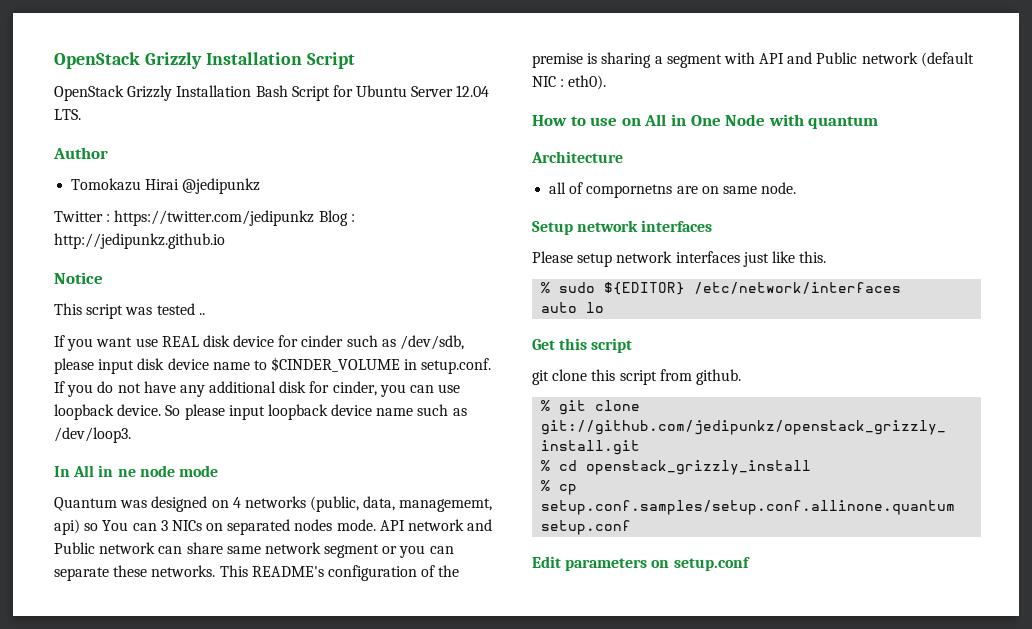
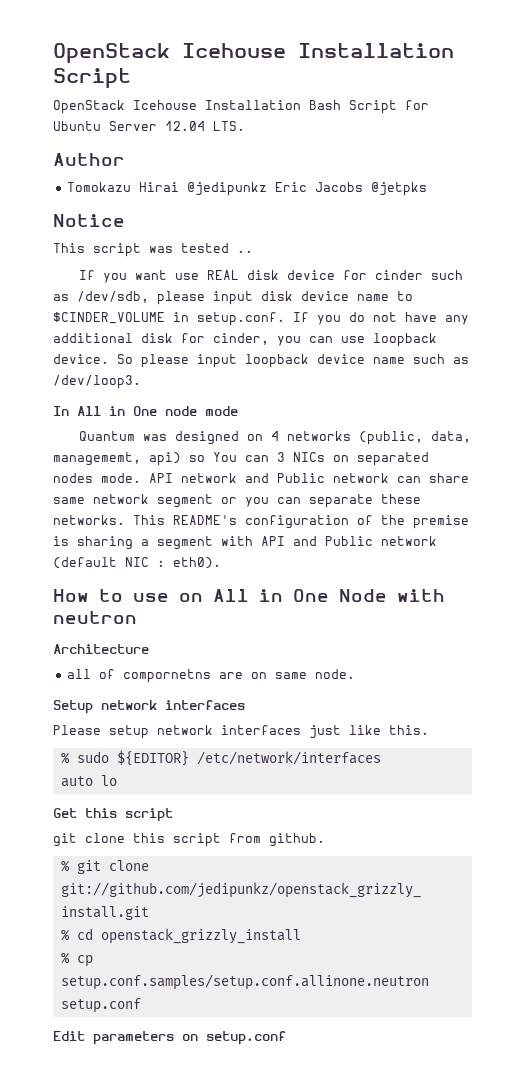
[54,52,202,69] OpenStack Grizzly -> [53,43,286,63] OpenStack Icehouse
[127,85,173,101] Grizzly -> [133,100,197,110] Icehouse
[54,210,355,226] [54,233,225,249] // Twitter : https://twitter.com/jedipunkz Blog : http://jedipunkz.github.io -> [274,182,427,196] Eric Jacobs @jetpks
[117,469,136,477] ne -> [133,406,157,416] One
[808,116,879,129] quantum -> [53,611,137,624] neutron
[541,500,956,515] setup.conf.samples/setup.conf.allinone.quantum -> [60,974,429,990] setup.conf.samples/setup.conf.allinone.neutron

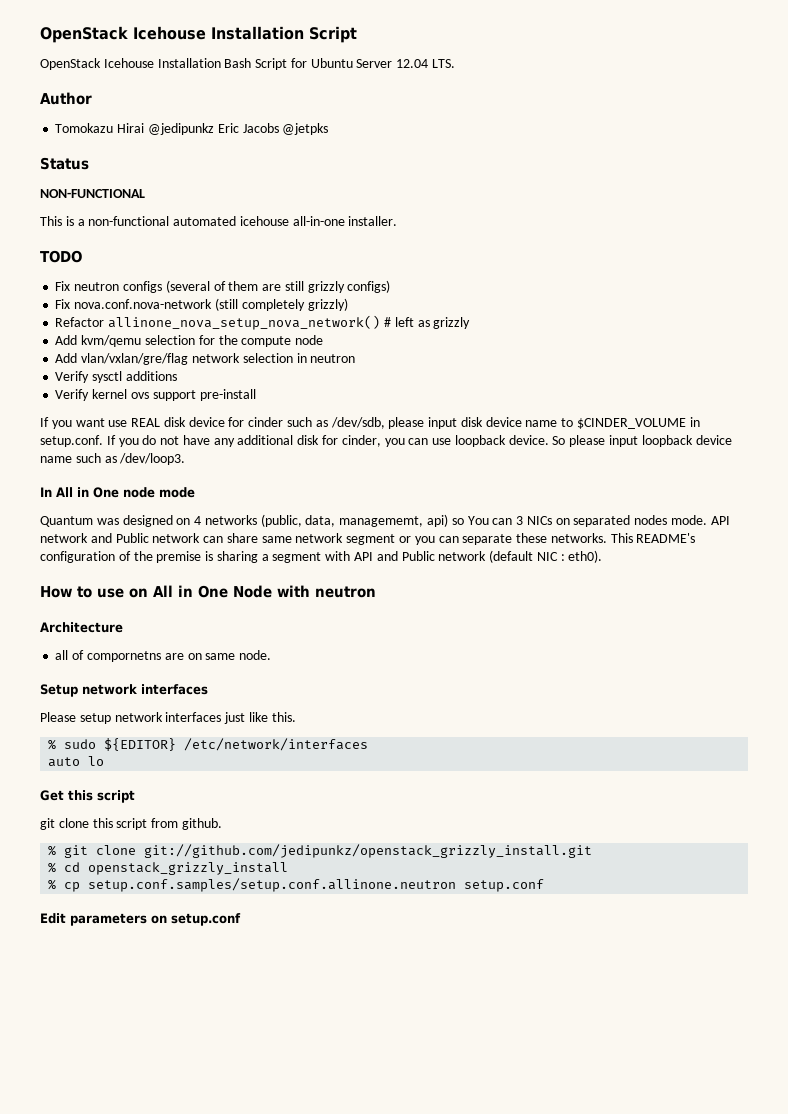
[53,214,125,227] [53,243,253,257] Notice // This script was tested .. -> [40,157,89,170] [40,189,145,198] [40,216,398,226] [40,250,82,263] [55,280,391,293] [55,298,348,311] [55,315,471,330] [55,335,324,347] [55,353,356,365] [55,371,177,383] [55,389,256,401] Status // NON-FUNCTIONAL // This is a non-functional automated icehouse all-in-one installer. // TODO // Fix neutron configs (several of them are still grizzly configs) // Fix nova.conf.nova-network (still completely grizzly) // Refactor allinone_nova_setup_nova_network() # left as grizzly // Add kvm/qemu selection for the compute node // Add vlan/vxlan/gre/flag network selection in neutron // Verify sysctl additions // Verify kernel ovs support pre-install

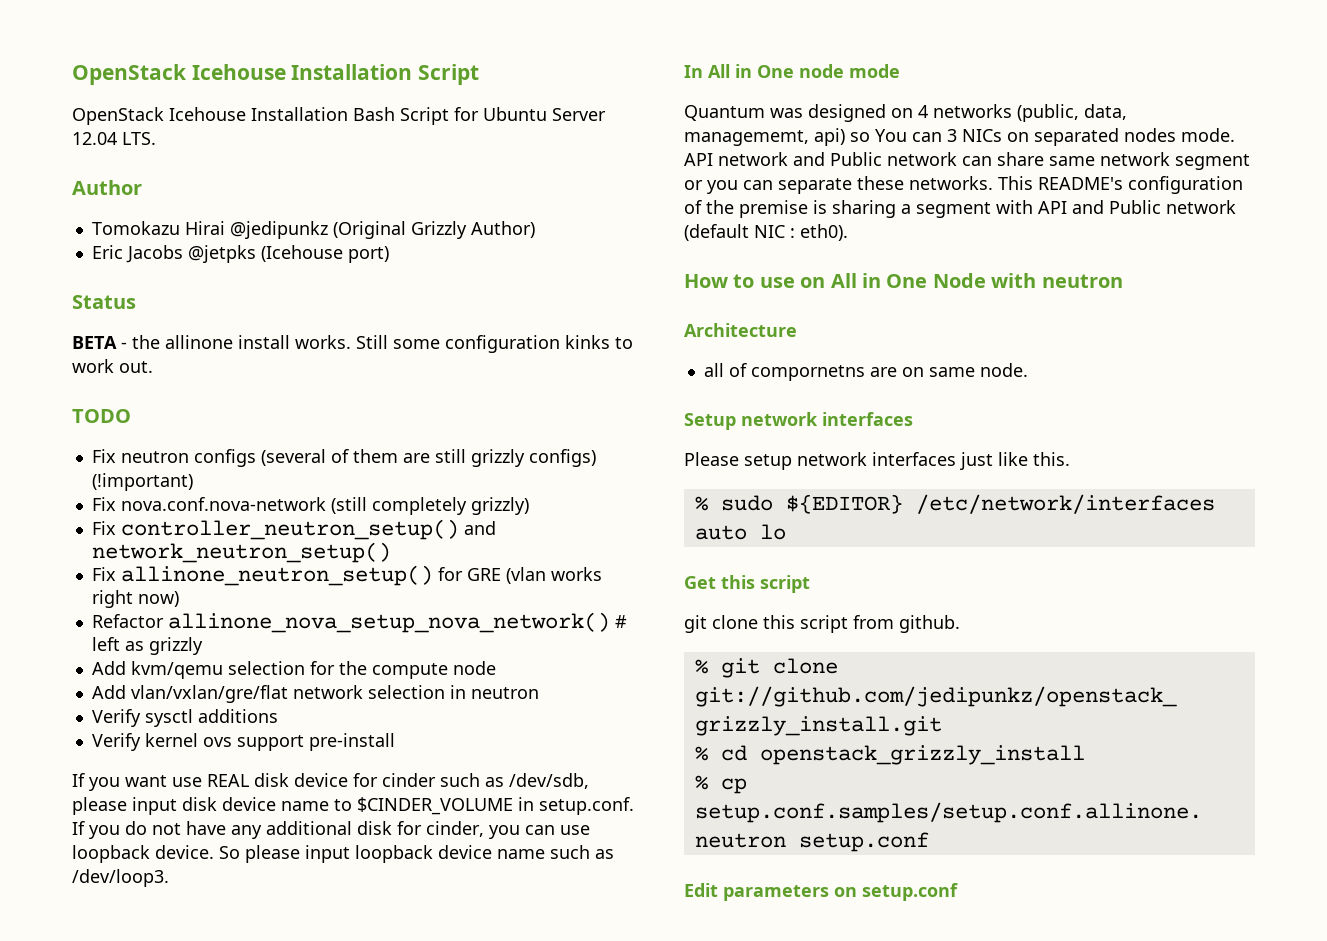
(214, 129) none -> [332,221,535,239] (Original Grizzly Author) //
(329, 129) none -> [260,245,389,263] (Icehouse port)
[40,189,145,198] [40,216,398,226] NON-FUNCTIONAL // This is a non-functional automated icehouse all-in-one installer. -> [72,335,633,353] [72,359,153,373] BETA - the allinone install works. Still some configuration kinks to work out.
(391, 286) none -> [91,473,193,491] (!important)
(348, 304) none -> [91,519,496,540] [91,542,391,563] [91,565,602,586] [91,590,179,608] // Fix controller_neutron_setup() and network_neutron_setup() // Fix allinone_neutron_setup() for GRE (vlan works right now)
[81,353,189,365] vlan/vxlan/gre/flag -> [130,685,288,703] vlan/vxlan/gre/flat

